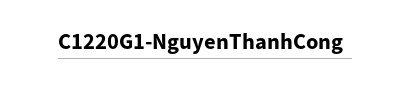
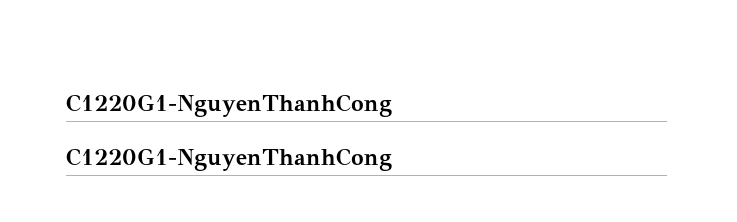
[58,33,343,54] C1220G1-NguyenThanhCong -> [66,94,392,117] [66,148,392,171] C1220G1-NguyenThanhCong // C1220G1-NguyenThanhCong

